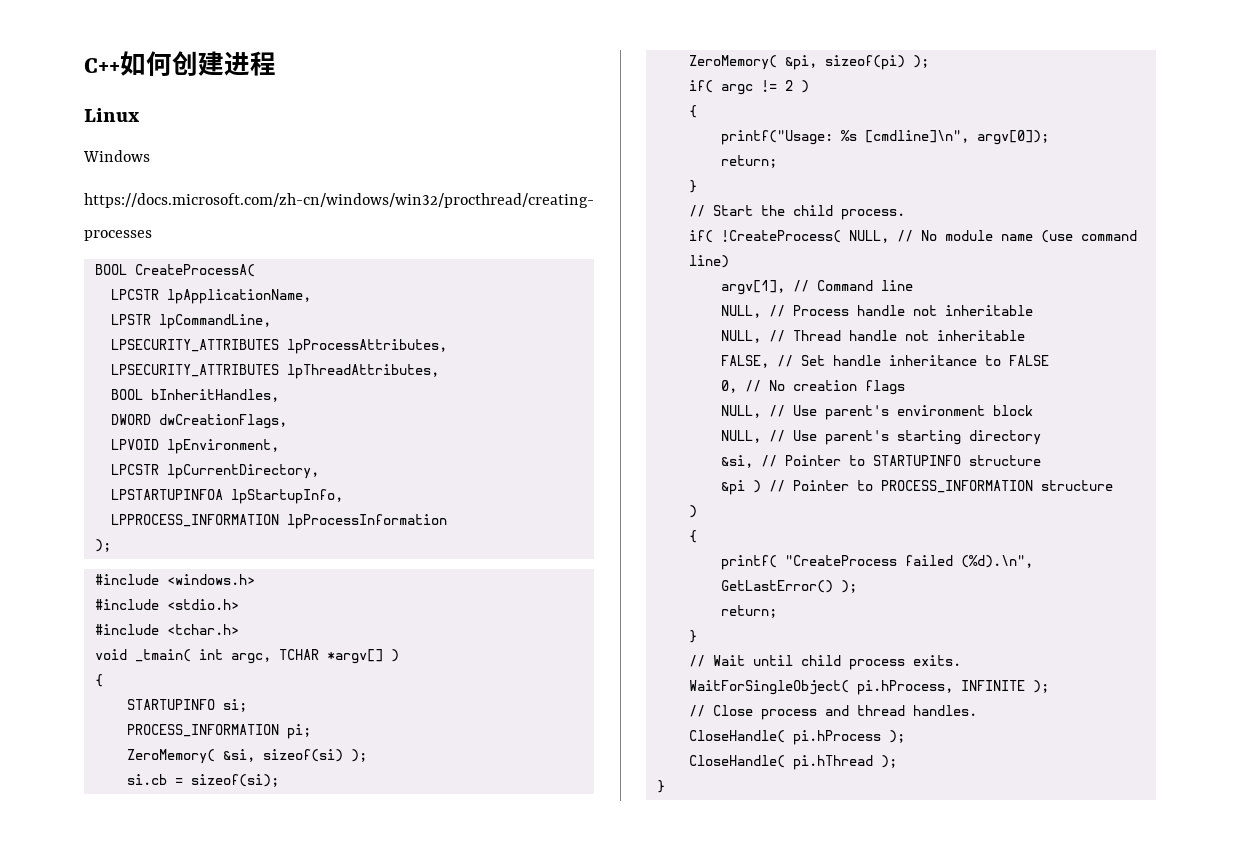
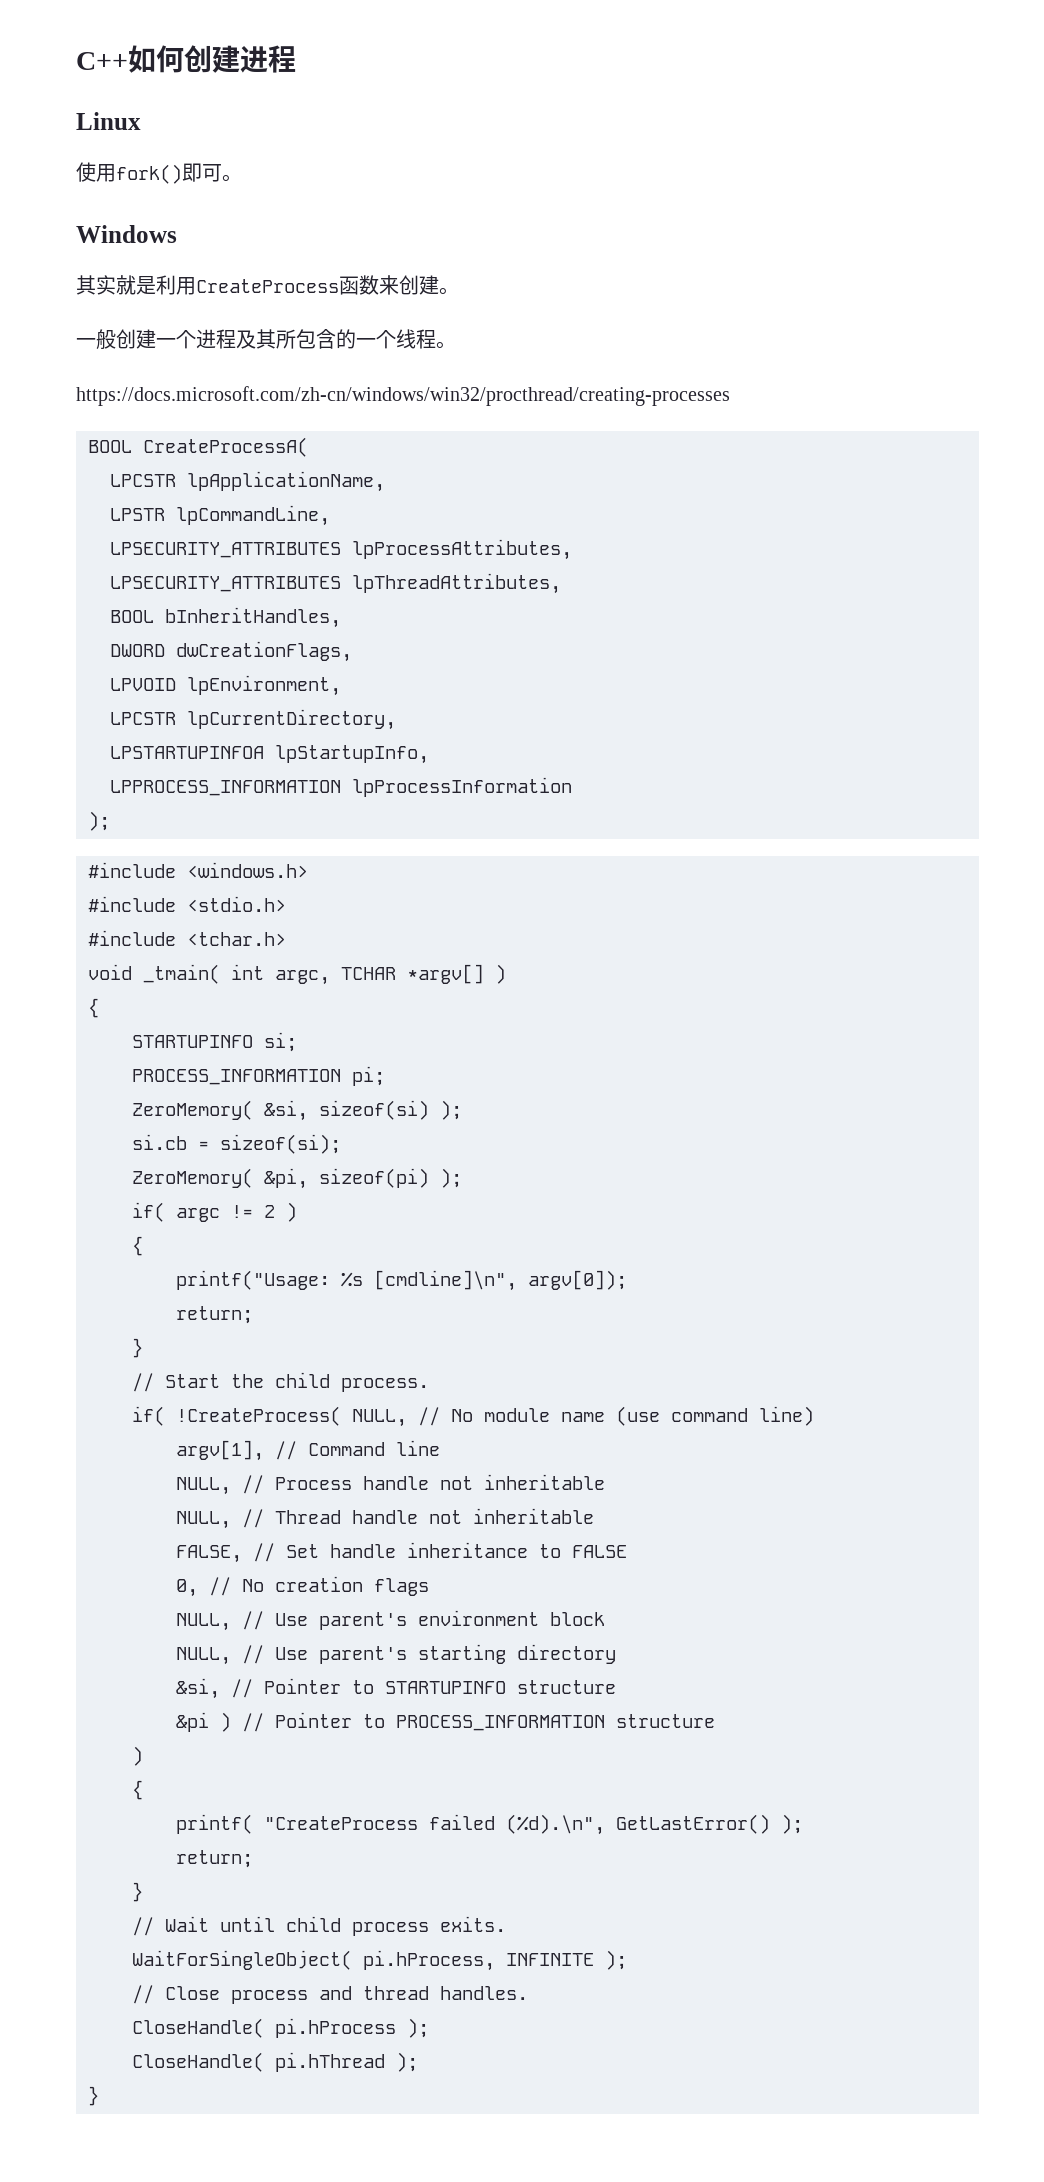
[83,150,150,162] Windows -> [76,162,242,184] [76,225,177,243] [76,275,459,295] [76,329,456,349] 使用fork()即可。 // Windows // 其实就是利用CreateProcess函数来创建。 // 一般创建一个进程及其所包含的一个线程。

